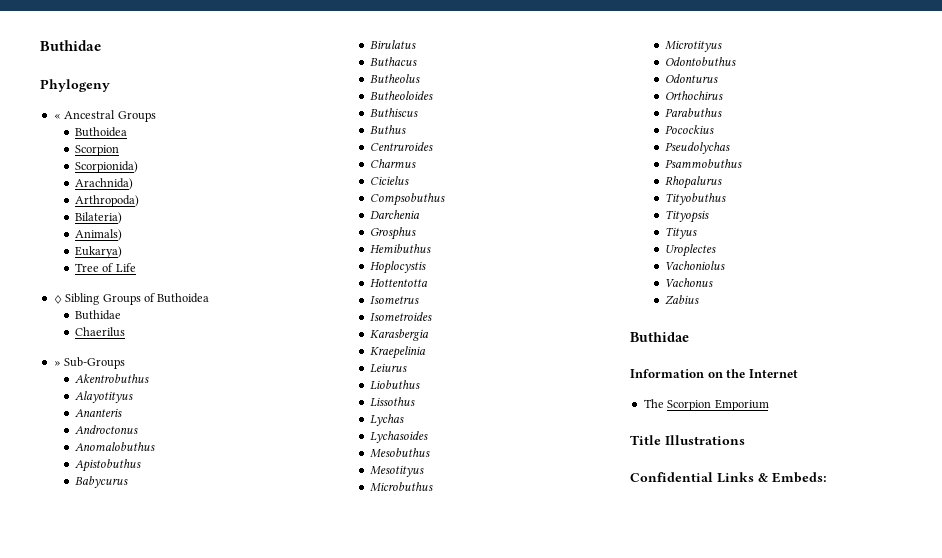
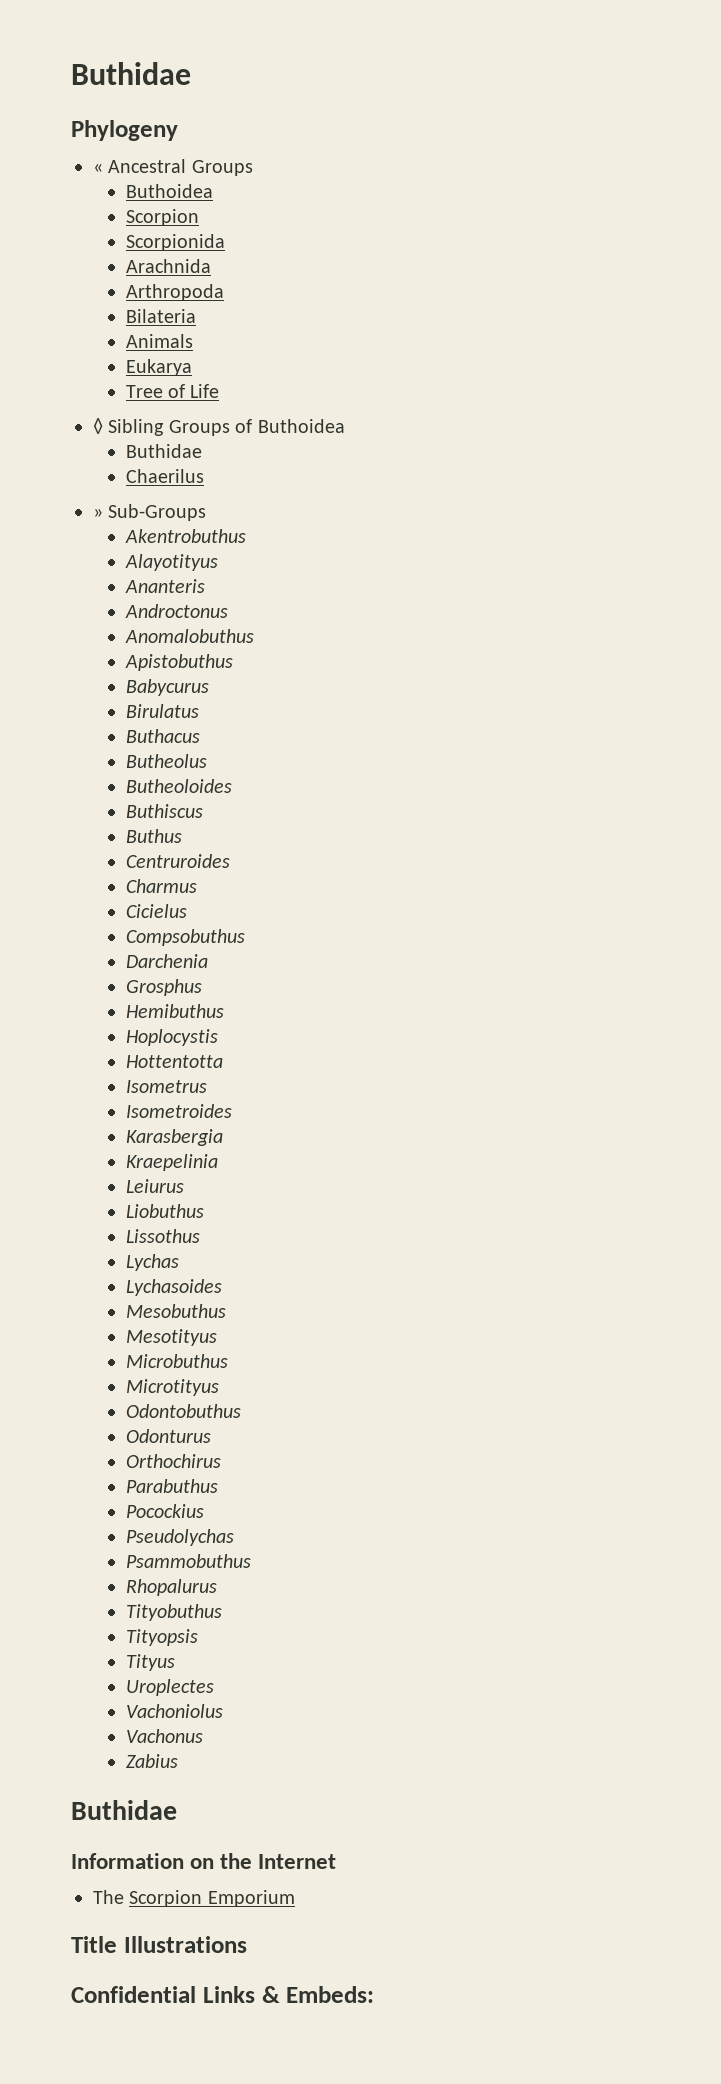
[75,161,139,173] [75,178,134,190] [75,195,140,207] [75,212,123,224] [75,229,123,241] [75,246,123,258] Scorpionida) // Arachnida) // Arthropoda) // Bilateria) // Animals) // Eukarya) -> [125,234,225,251] [125,259,211,273] [125,284,224,301] [125,309,196,323] [125,334,193,348] [125,359,192,376] Scorpionida // Arachnida // Arthropoda // Bilateria // Animals // Eukarya

